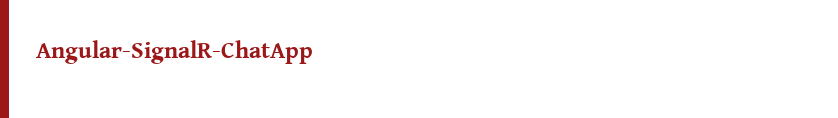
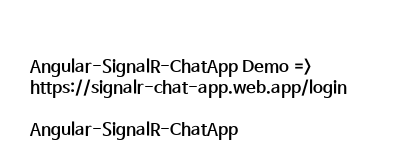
[36,40,313,64] Angular-SignalR-ChatApp -> [29,58,312,77] [30,79,347,98] [29,121,238,140] Angular-SignalR-ChatApp Demo => https://signalr-chat-app.web.app/login // Angular-SignalR-ChatApp

